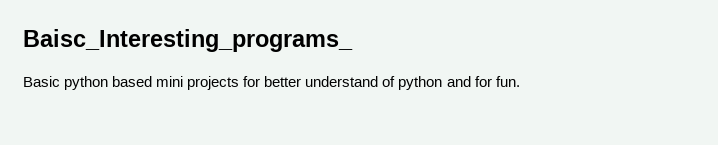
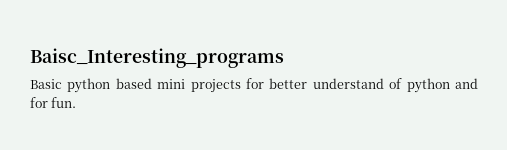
[23,29,353,52] Baisc_Interesting_programs_ -> [30,48,284,68] Baisc_Interesting_programs

